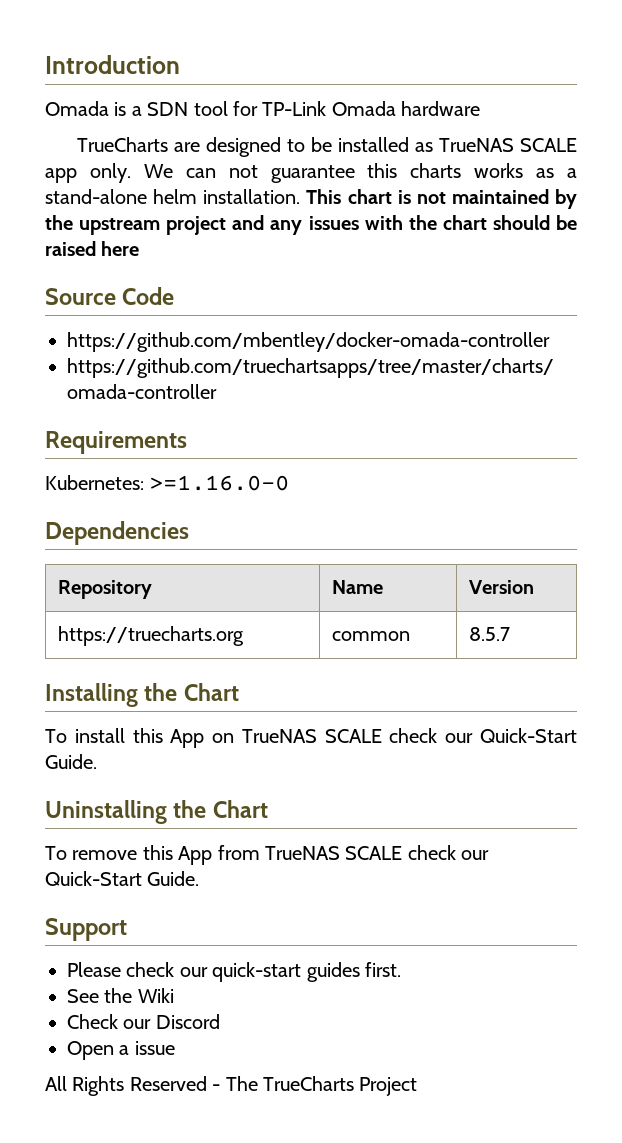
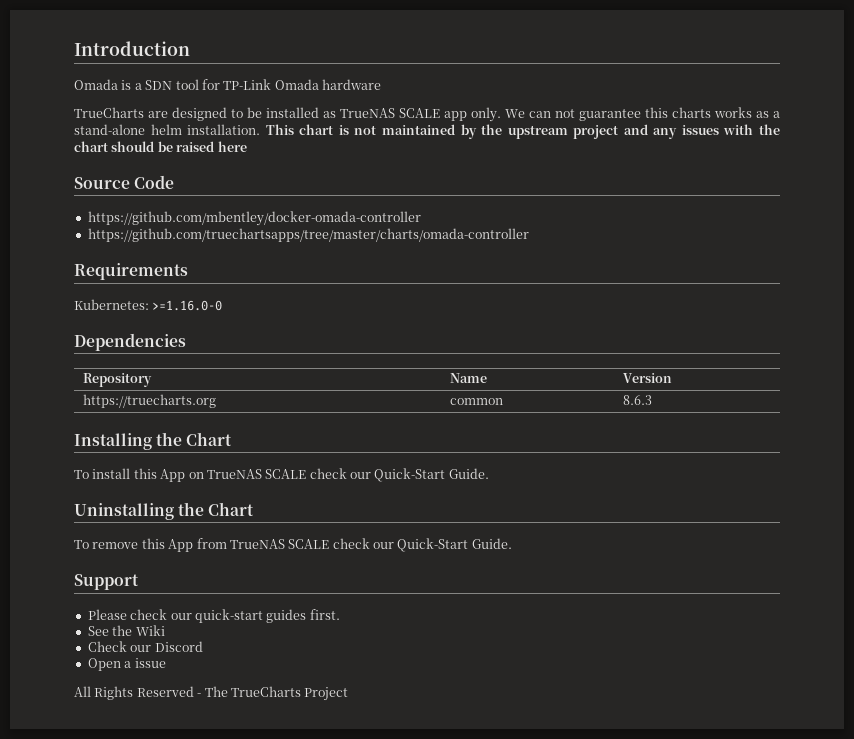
[469,627,511,641] 8.5.7 -> [622,395,652,405] 8.6.3

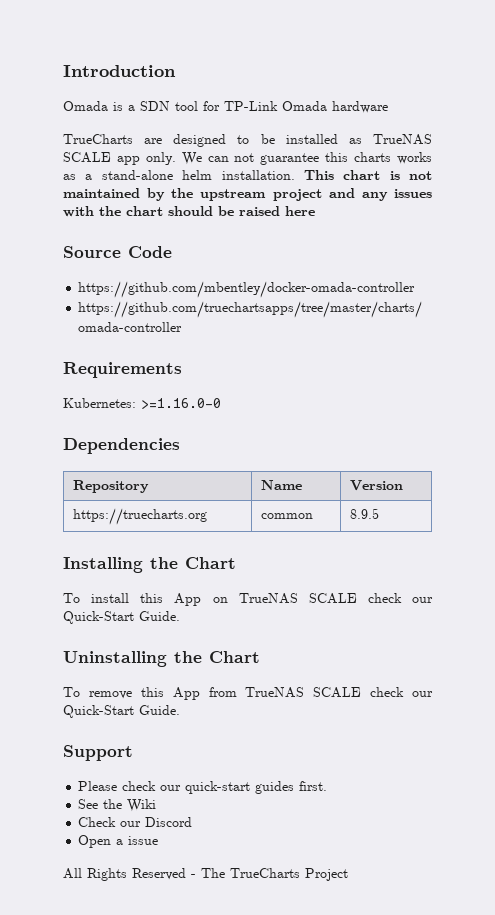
[622,395,652,405] 8.6.3 -> [350,508,380,519] 8.9.5

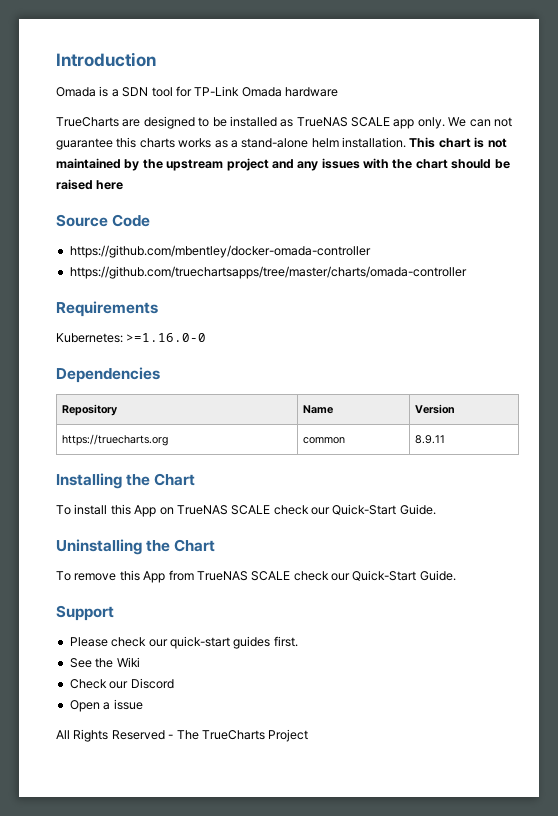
[350,508,380,519] 8.9.5 -> [415,435,446,444] 8.9.11

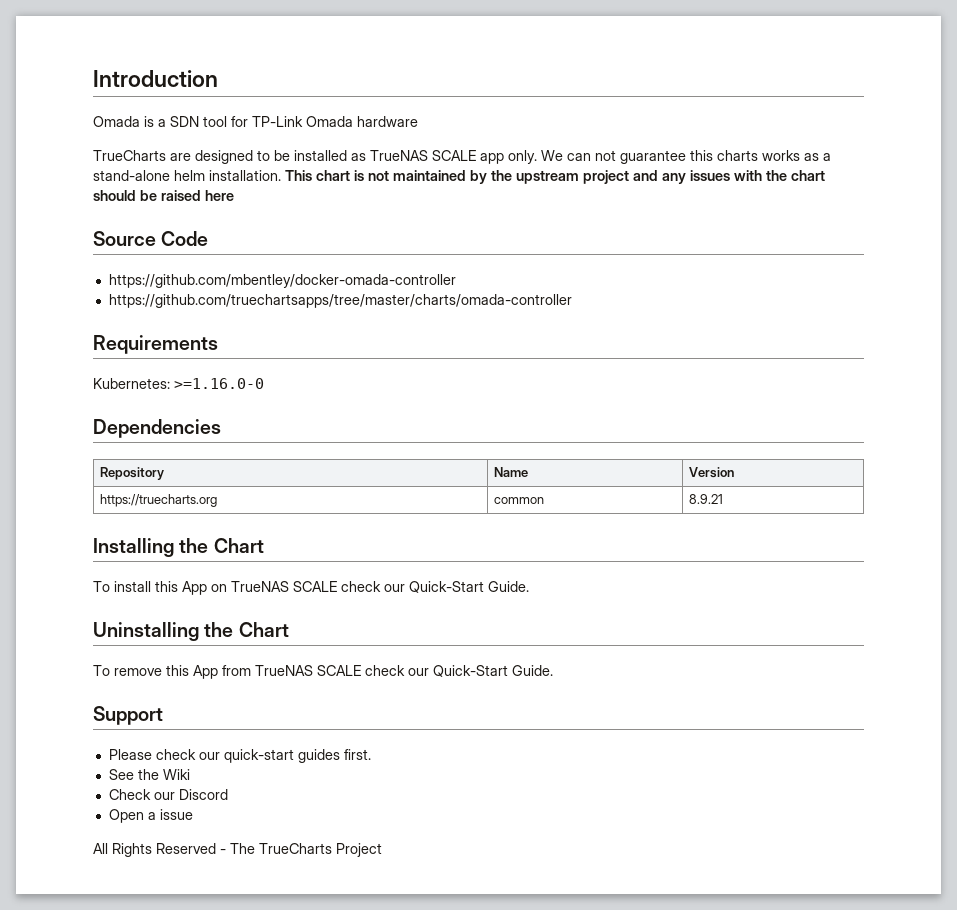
[415,435,446,444] 8.9.11 -> [689,494,724,504] 8.9.21

